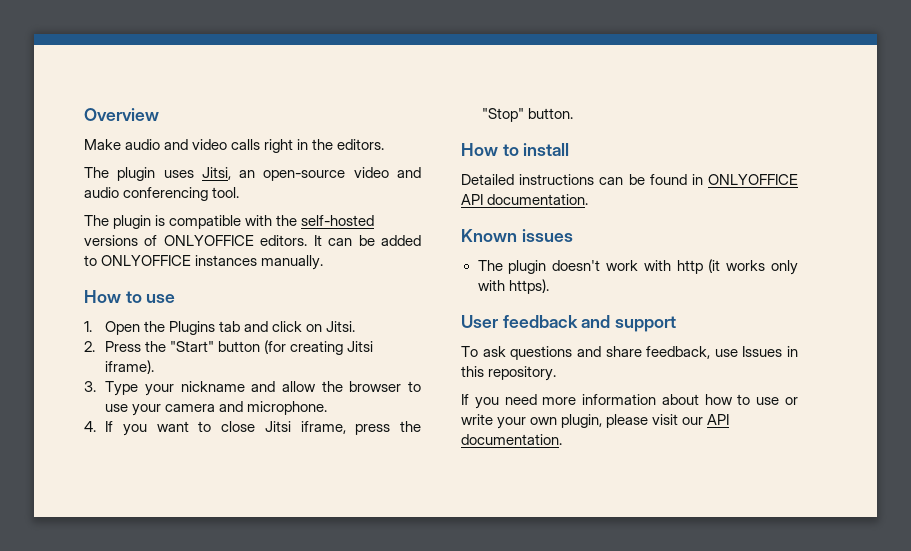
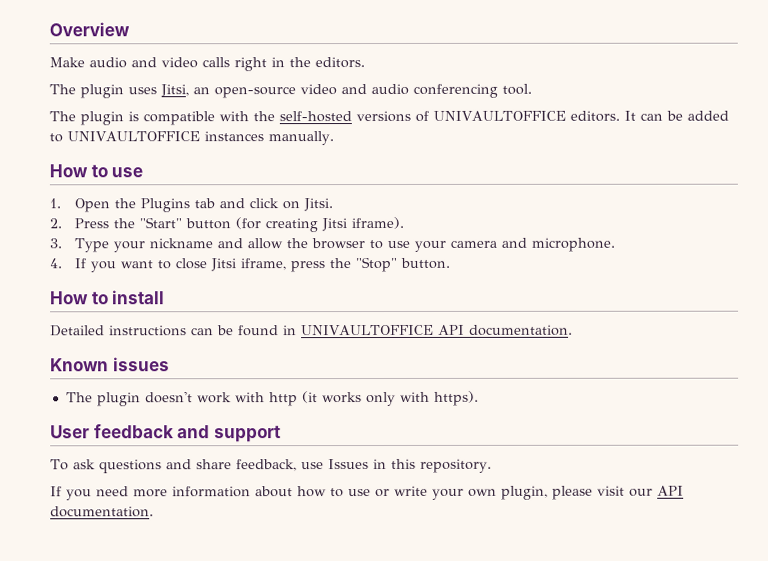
[163,235,254,246] ONLYOFFICE -> [433,110,566,121] UNIVAULTOFFICE
[101,255,192,266] ONLYOFFICE -> [67,131,200,142] UNIVAULTOFFICE
[708,174,798,185] ONLYOFFICE -> [301,324,434,336] UNIVAULTOFFICE

